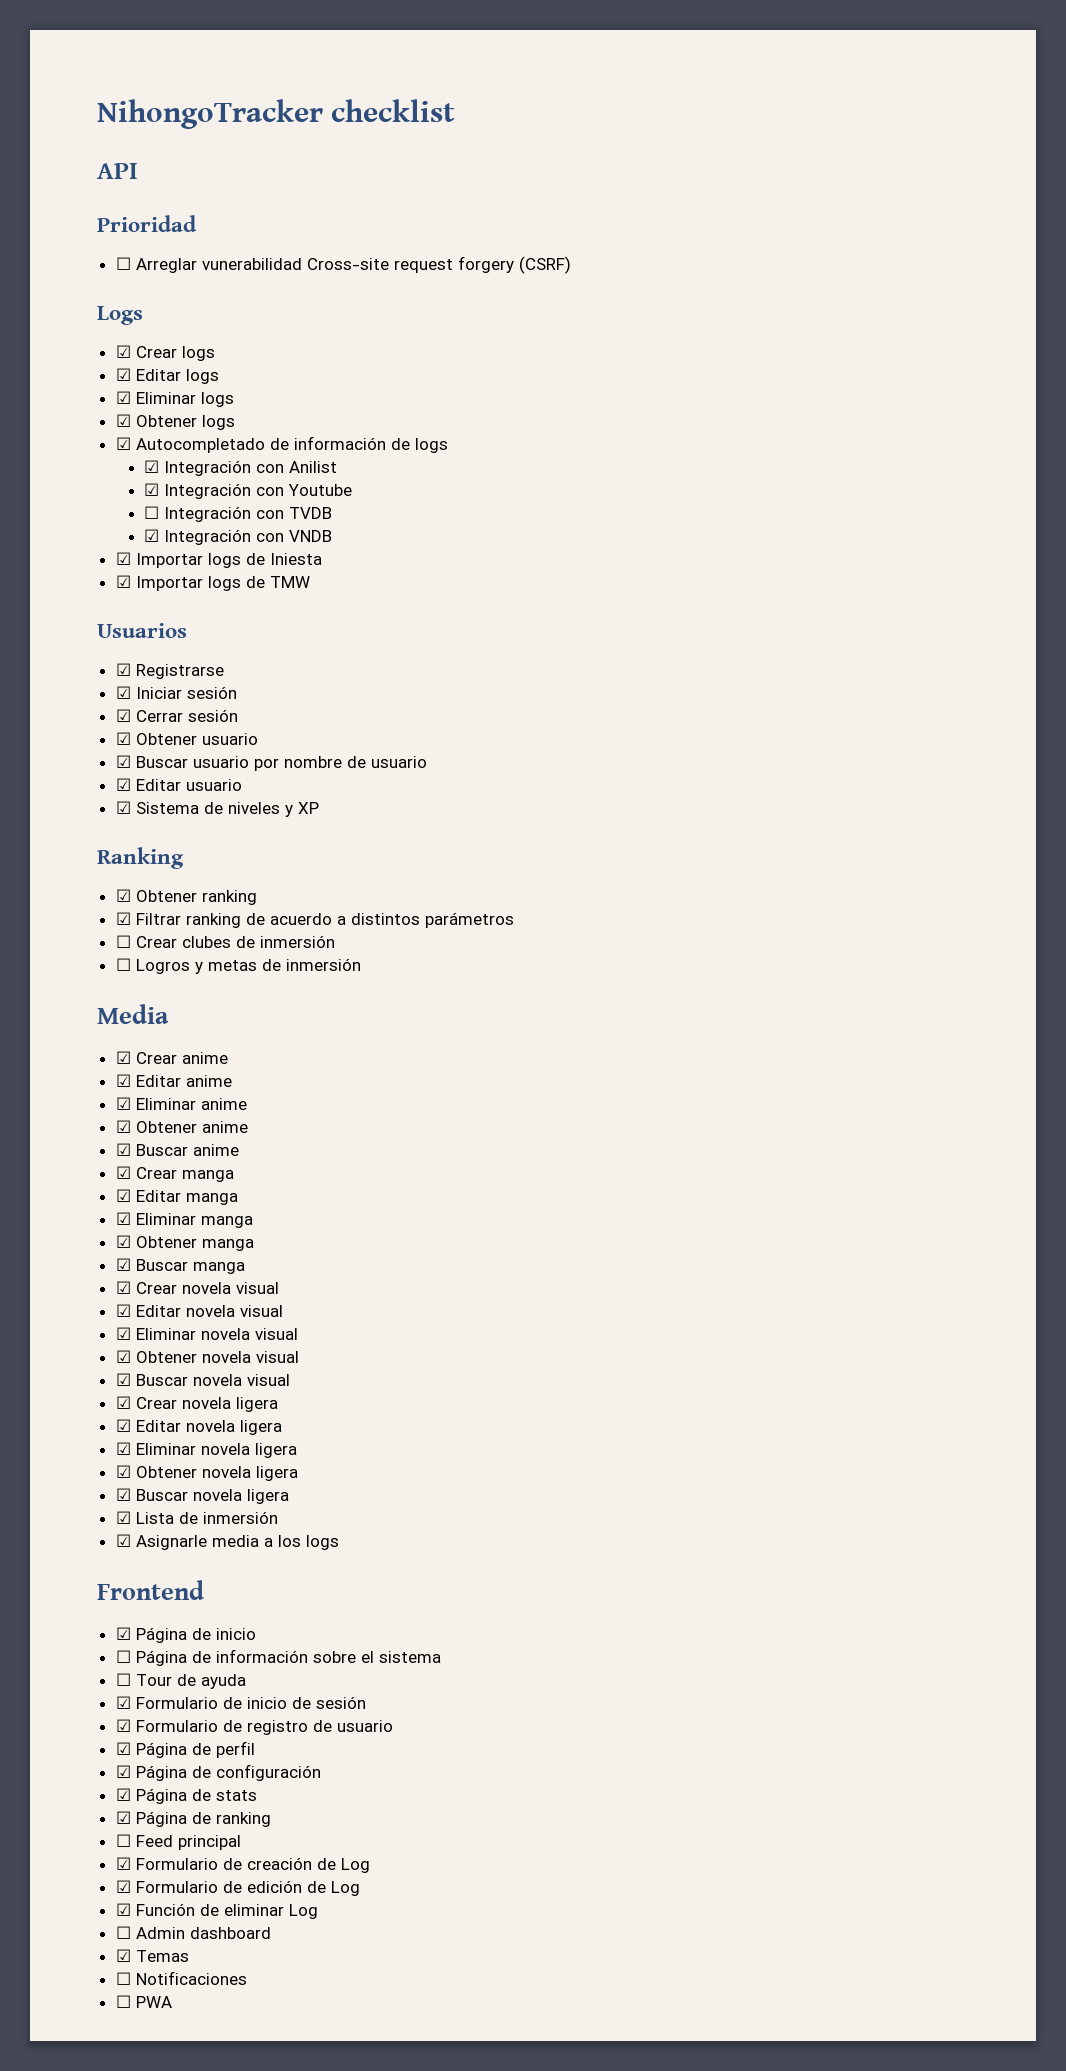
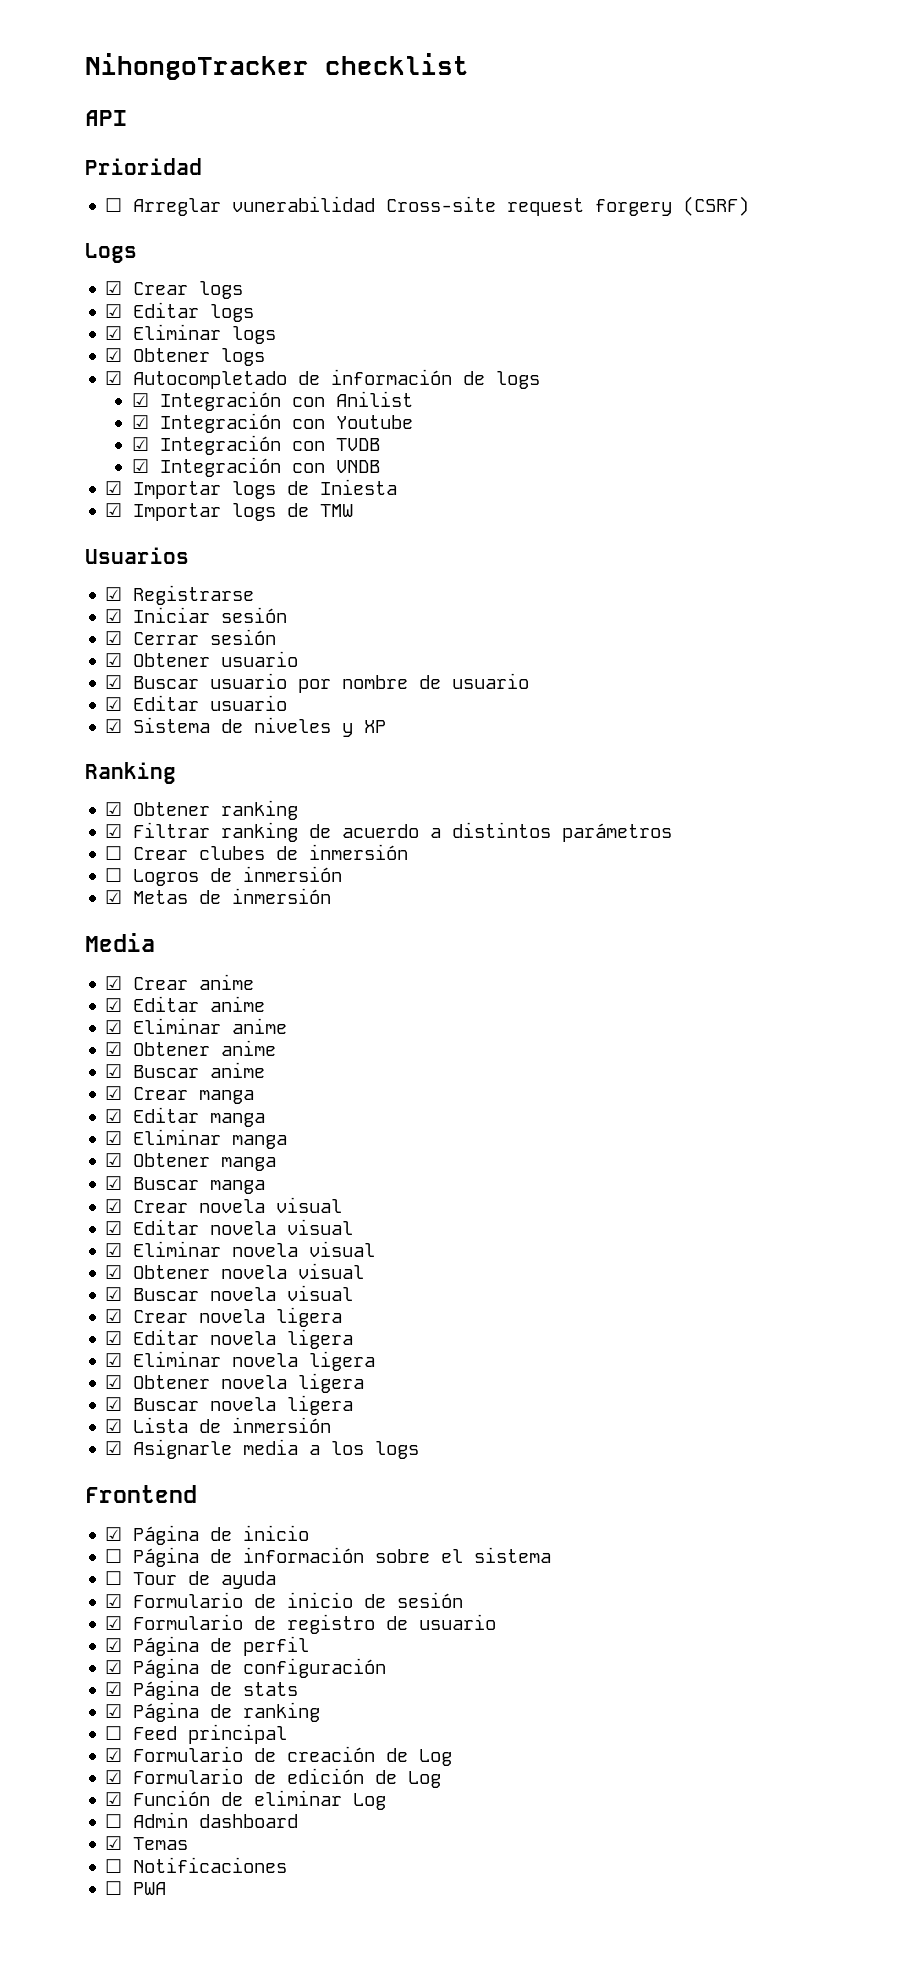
[144,506,160,519] ☐ -> [131,437,149,451] ☑
[194,960,257,974] y metas -> [210,866,343,882] [105,890,189,904] de inmersión // ☑ Metas

